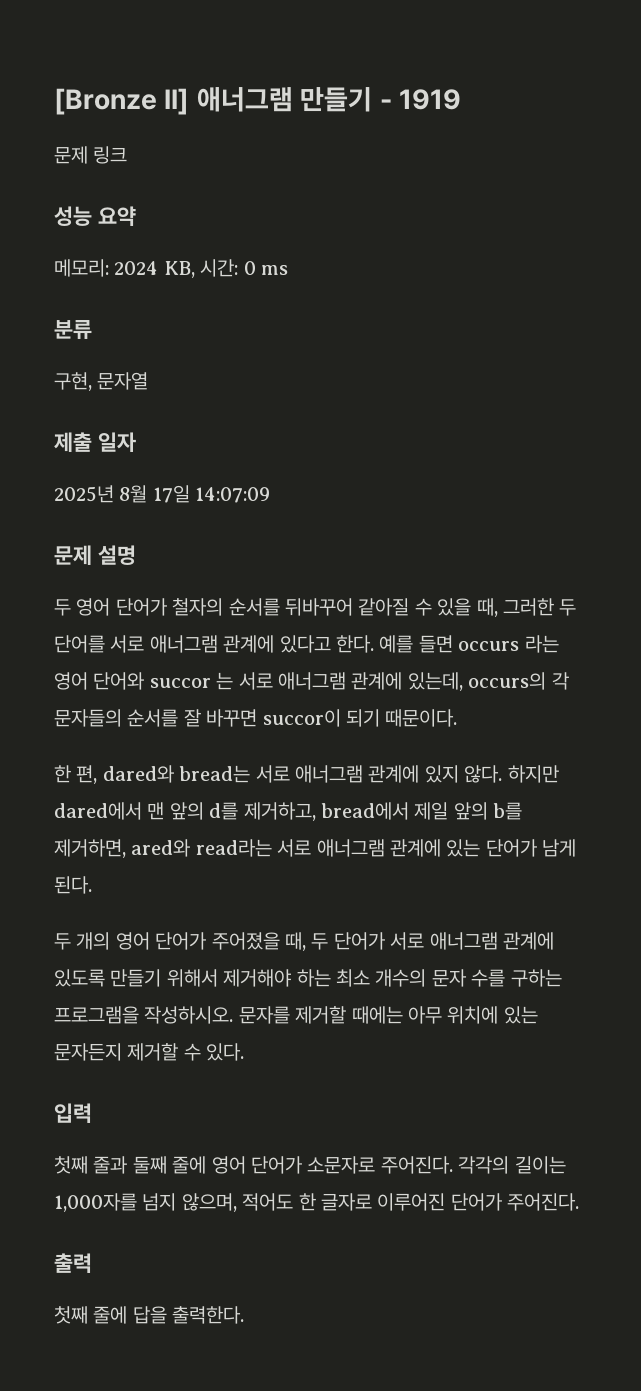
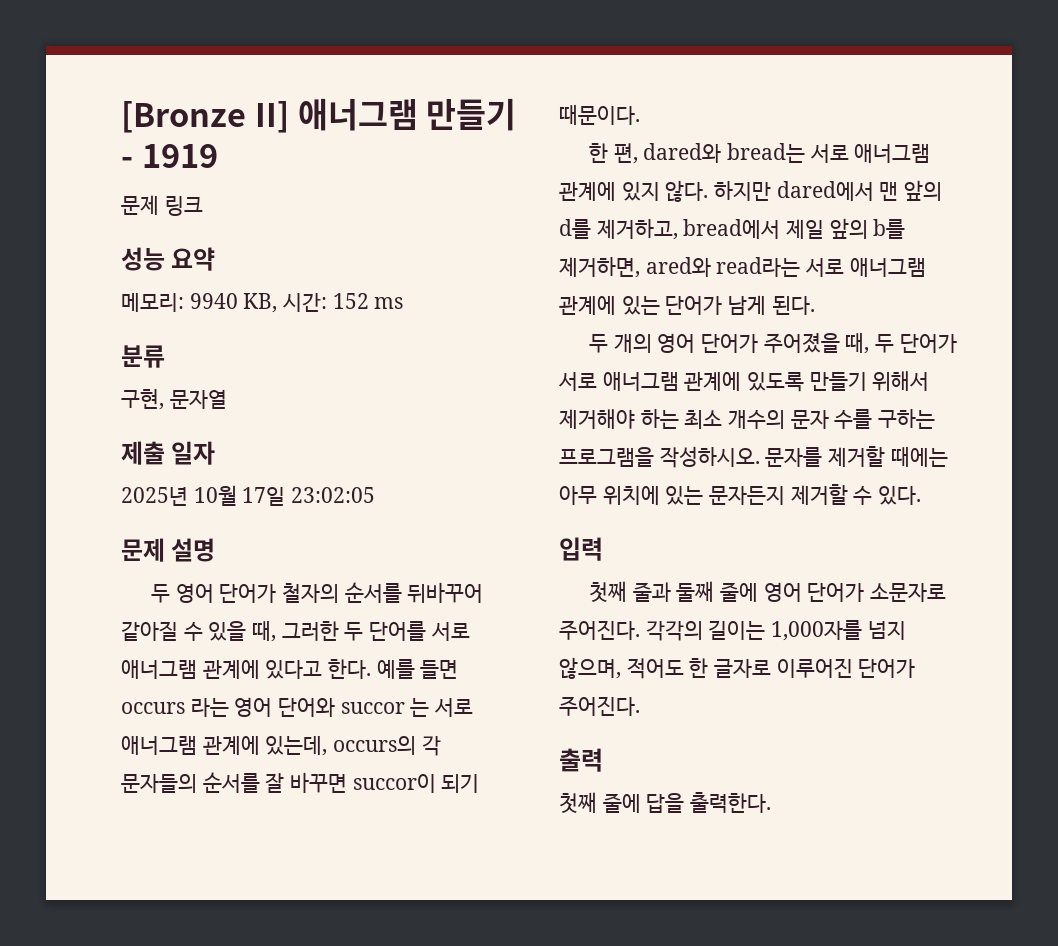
[114,261,159,275] 2024 -> [189,293,238,309] 9940
[243,261,256,275] 0 -> [332,293,369,309] 152
[119,485,271,503] 8월 17일 14:07:09 -> [193,485,376,506] 10월 17일 23:02:05

